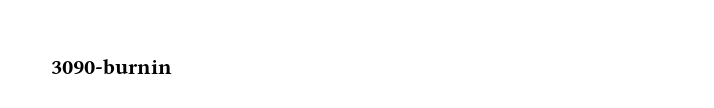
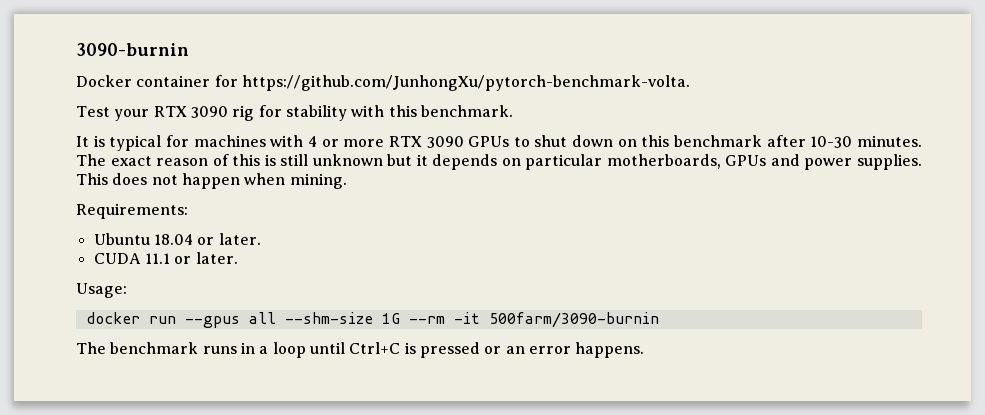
(172, 67) none -> [76,75,690,91] [76,105,513,121] [76,135,922,151] [76,154,922,170] [76,173,347,189] [76,203,188,219] [93,233,261,245] [93,252,238,264] [76,283,127,298] [85,312,659,328] [76,342,645,358] // Docker container for https://github.com/JunhongXu/pytorch-benchmark-volta. // Test your RTX 3090 rig for stability with this benchmark. // It is typical for machines with 4 or more RTX 3090 GPUs to shut down on this benchmark after 10-30 minutes. The exact reason of this is still unknown but it depends on particular motherboards, GPUs and power supplies. This does not happen when mining. // Requirements: // Ubuntu 18.04 or later. // CUDA 11.1 or later. // Usage: // docker run --gpus all --shm-size 1G --rm -it 500farm/3090-burnin // The benchmark runs in a loop until Ctrl+C is pressed or an error happens.

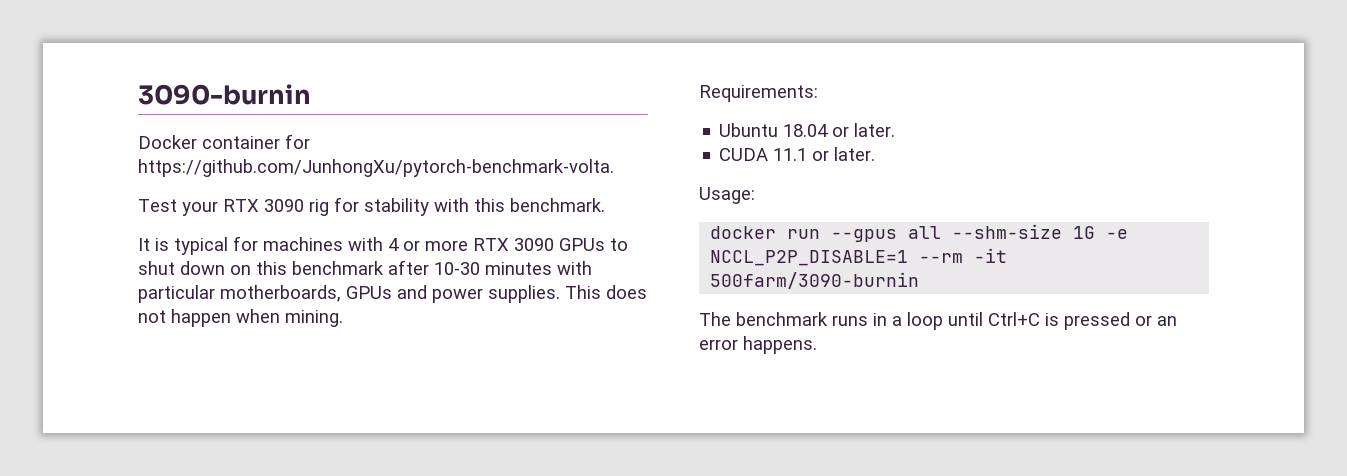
[856,135,922,147] [76,154,521,170] minutes. The exact reason of this is still unknown but it depends on -> [485,261,592,275] minutes with
(400, 318) none -> [1106,229,1129,239] [710,250,909,266] -e NCCL_P2P_DISABLE=1

